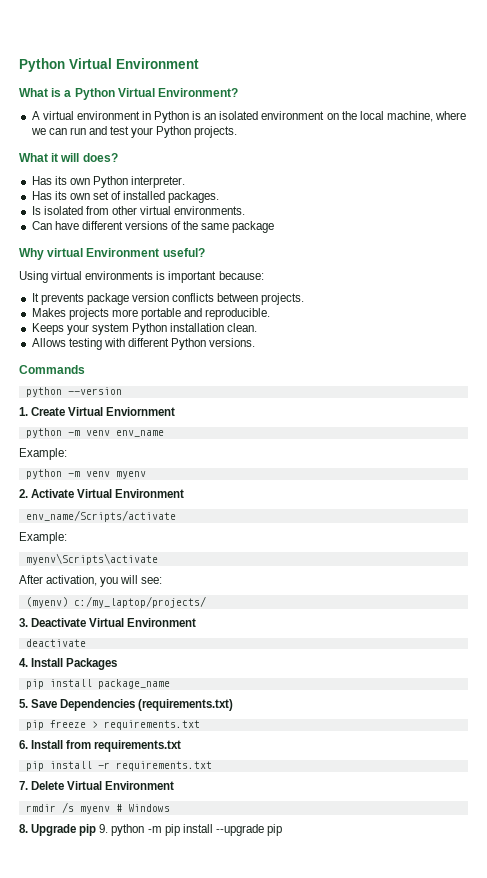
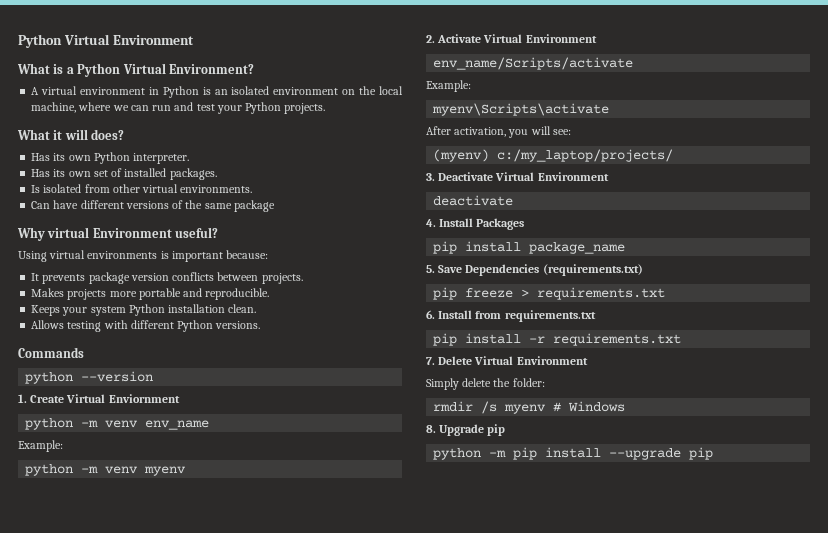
(175, 785) none -> [426,378,545,390] // Simply delete the folder:
[99,824,109,833] 9. -> (506, 430) //

